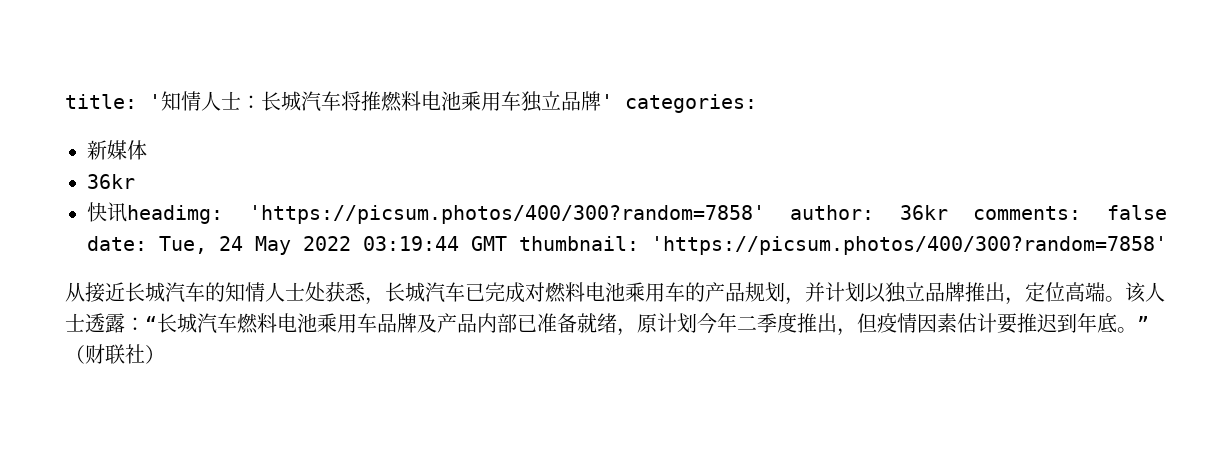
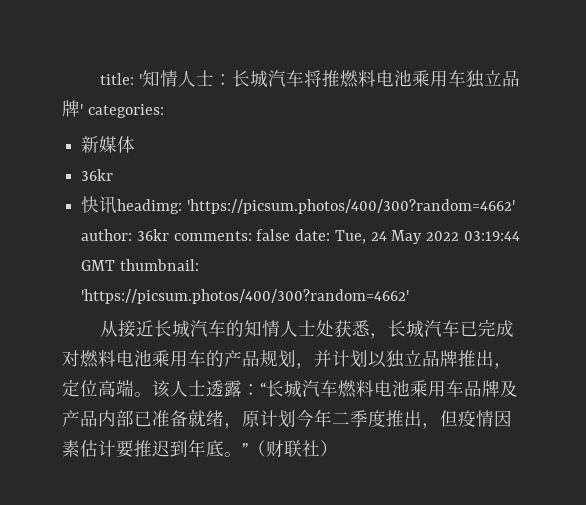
[248,205,765,224] 'https://picsum.photos/400/300?random=7858' -> [186,199,515,214] 'https://picsum.photos/400/300?random=4662'
[651,236,1167,255] 'https://picsum.photos/400/300?random=7858' -> [81,289,410,304] 'https://picsum.photos/400/300?random=4662'

